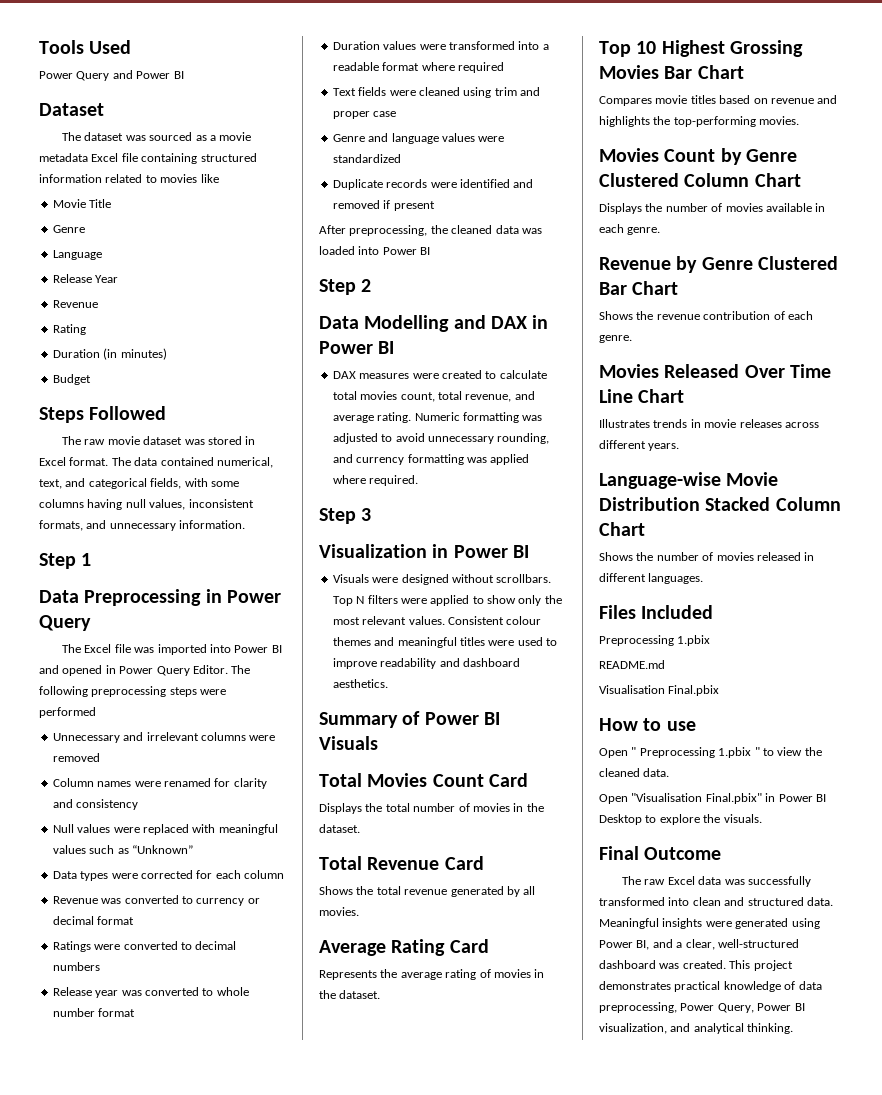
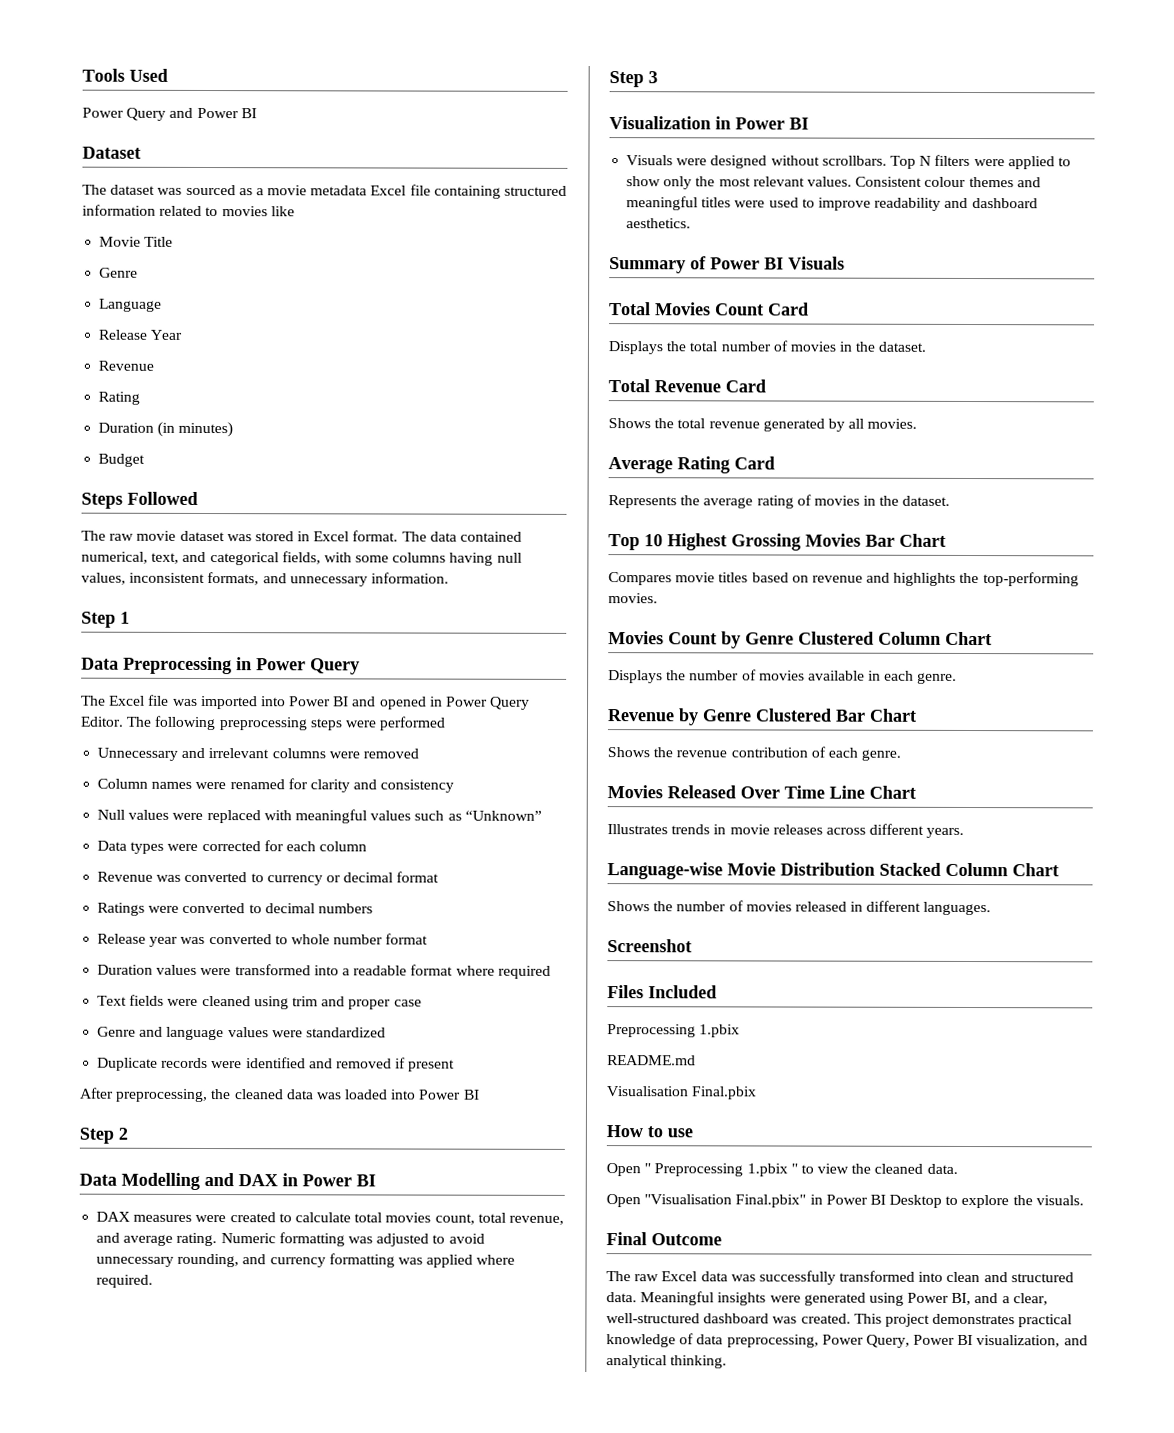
(704, 578) none -> [607,939,692,953] // Screenshot

